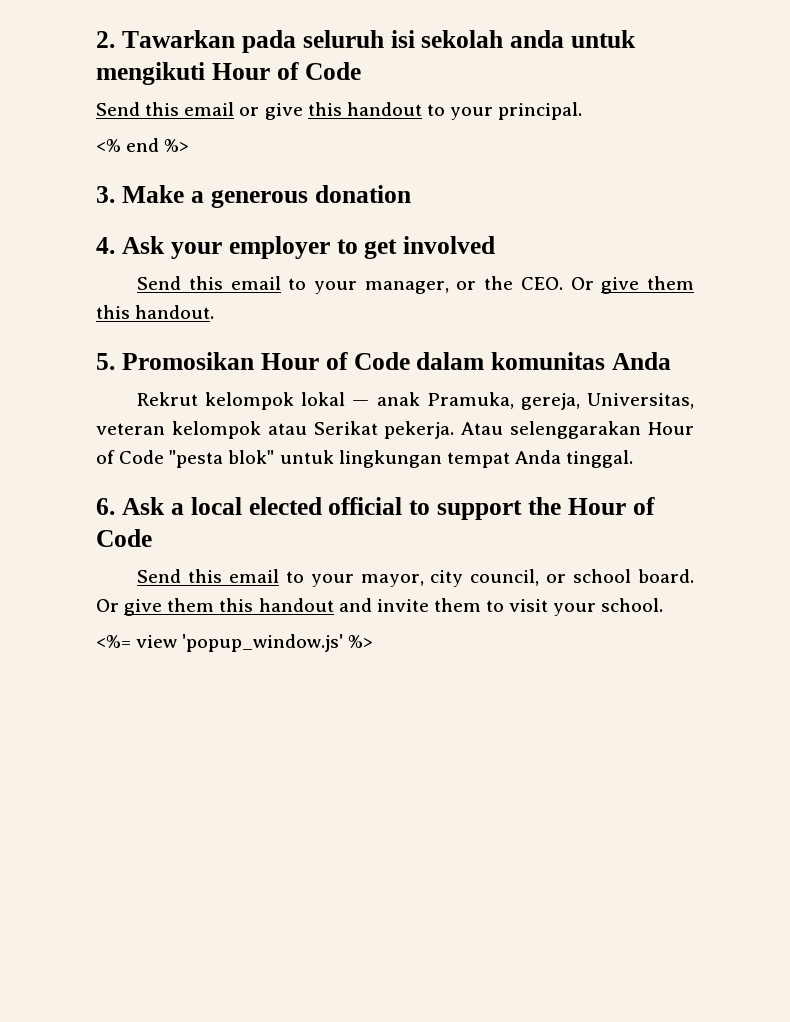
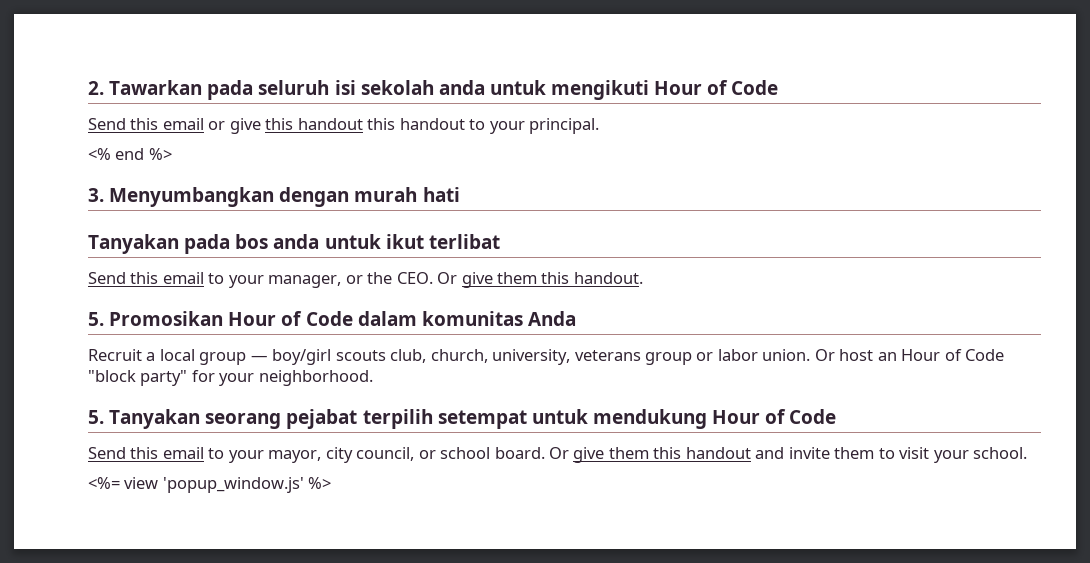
(422, 109) none -> [367,118,465,130] this handout
[121,185,411,208] [96,236,496,259] Make a generous donation // 4. Ask your employer to get involved -> [109,187,460,207] [88,234,500,254] Menyumbangkan dengan murah hati // Tanyakan pada bos anda untuk ikut terlibat
[137,392,694,410] [96,421,695,439] [96,450,634,468] [96,497,562,520] Rekrut kelompok lokal — anak Pramuka, gereja, Universitas, veteran kelompok atau Serikat pekerja. Atau selenggarakan Hour of Code "pesta blok" untuk lingkungan tempat Anda tinggal. // 6. Ask a local elected official to support the -> [88,349,1005,365] [88,370,373,386] [88,409,707,429] Recruit a local group — boy/girl scouts club, church, university, veterans group or labor union. Or host an Hour of Code "block party" for your neighborhood. // 5. Tanyakan seorang pejabat terpilih setempat untuk mendukung

